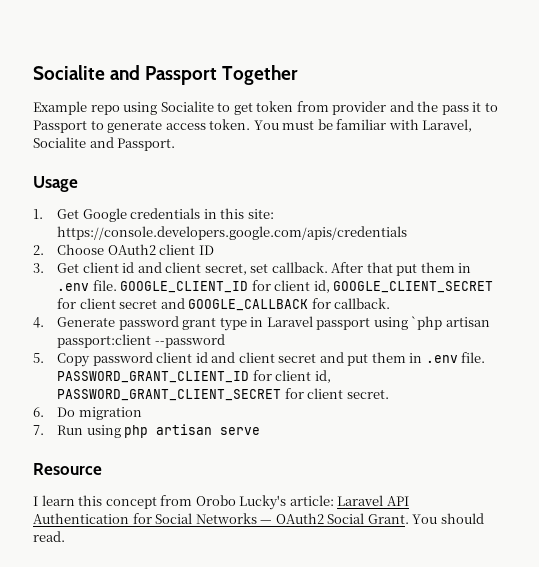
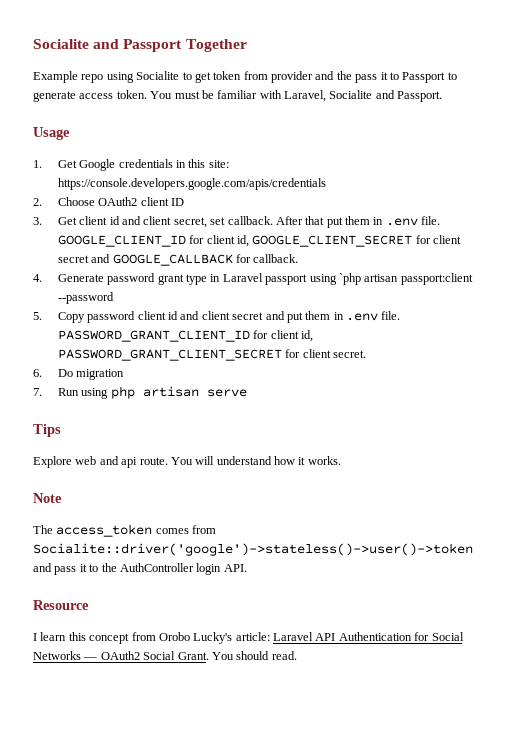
(261, 431) none -> [33,424,61,437] [33,456,341,468] [33,493,62,503] [33,524,217,537] [33,543,473,556] [33,563,247,575] // Tips // Explore web and api route. You will understand how it works. // Note // The access_token comes from Socialite::driver('google')->stateless()->user()->token and pass it to the AuthController login API.

